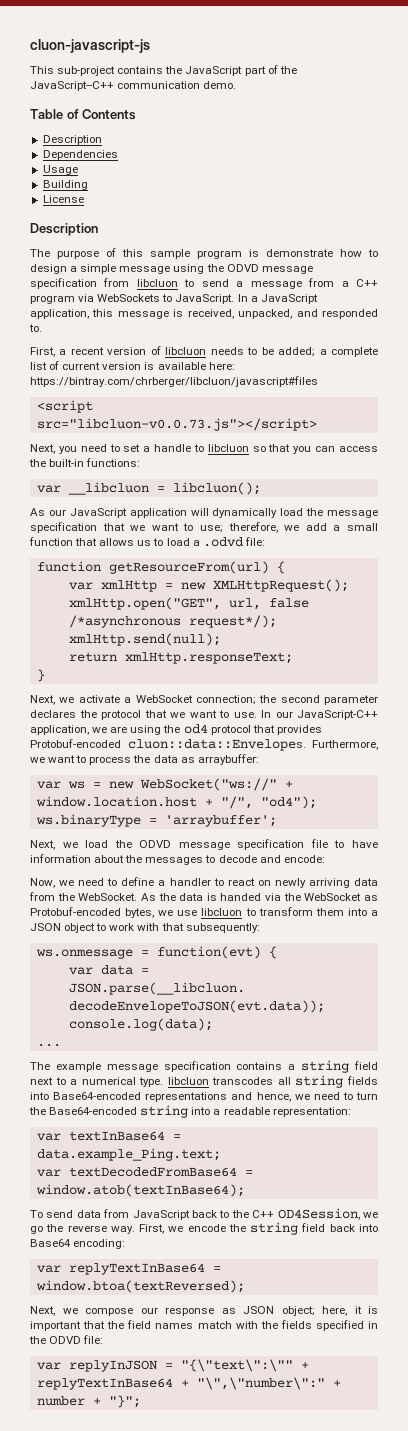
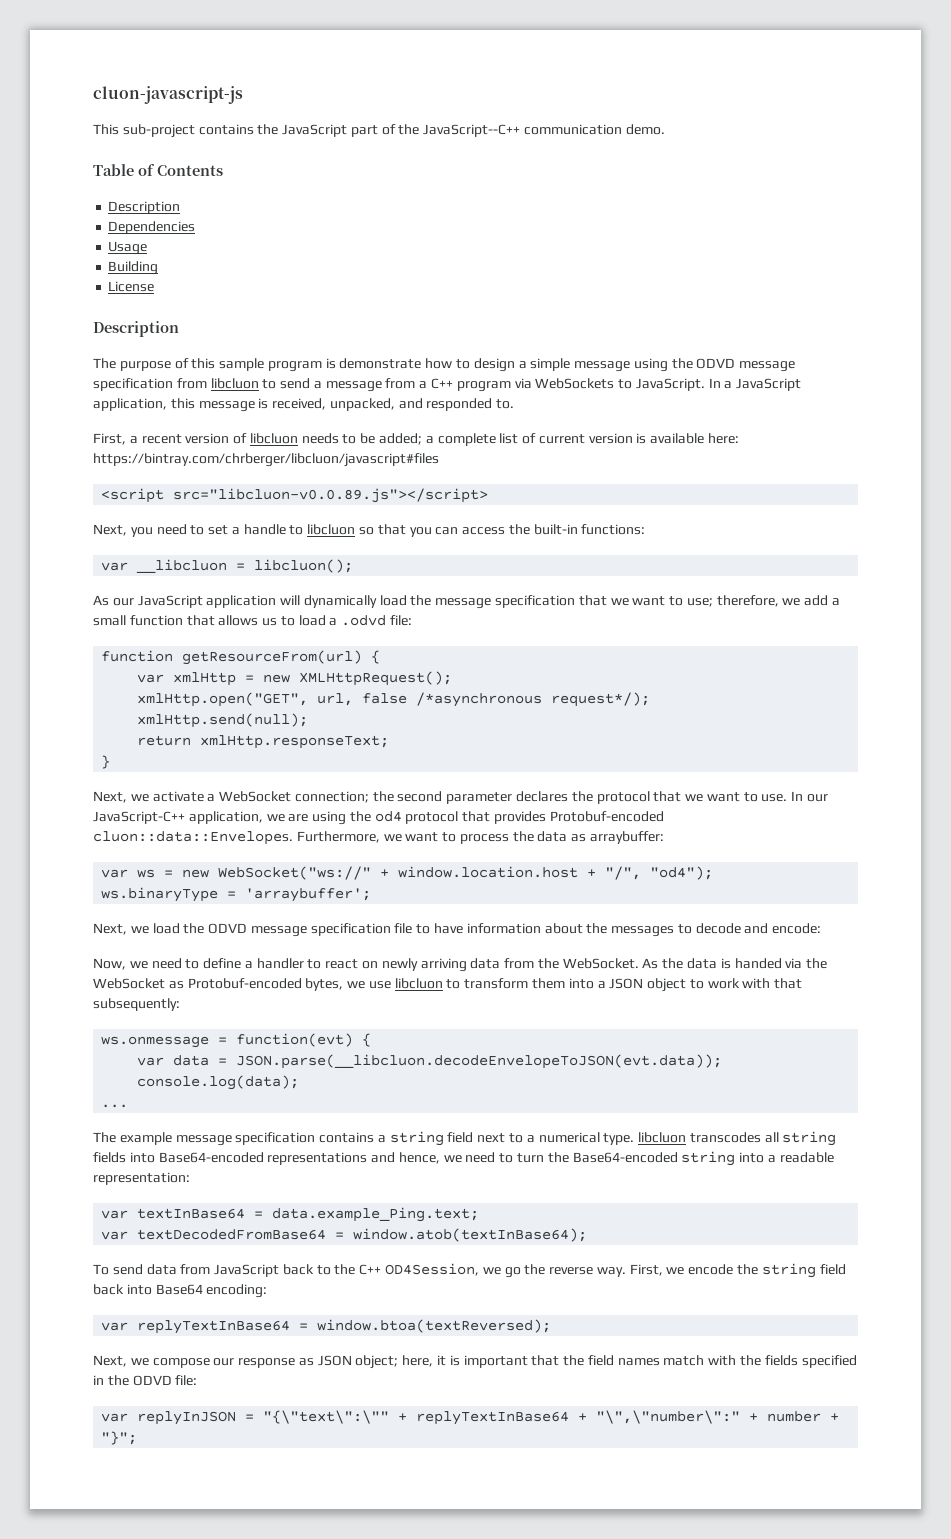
[36,418,317,431] src="libcluon-v0.0.73.js"></script> -> [173,488,489,503] src="libcluon-v0.0.89.js"></script>

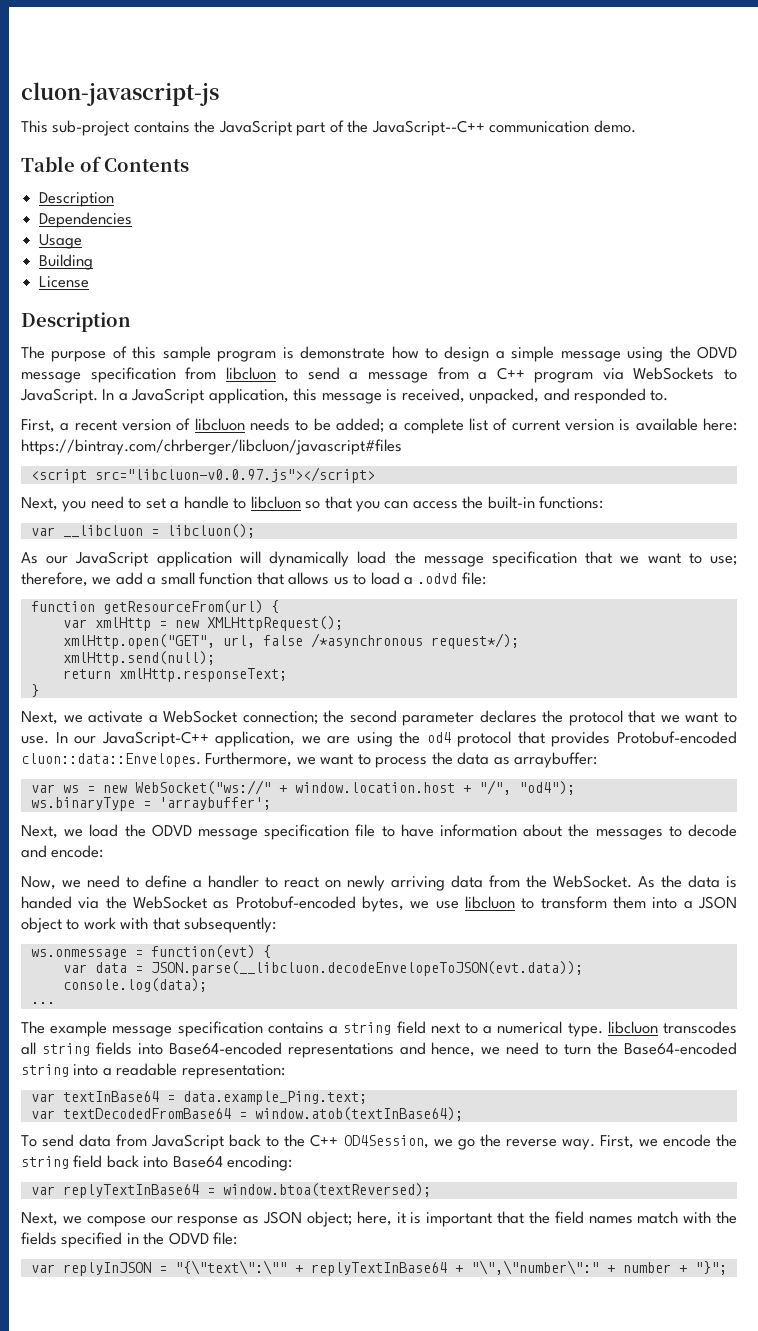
[173,488,489,503] src="libcluon-v0.0.89.js"></script> -> [94,467,375,483] src="libcluon-v0.0.97.js"></script>

